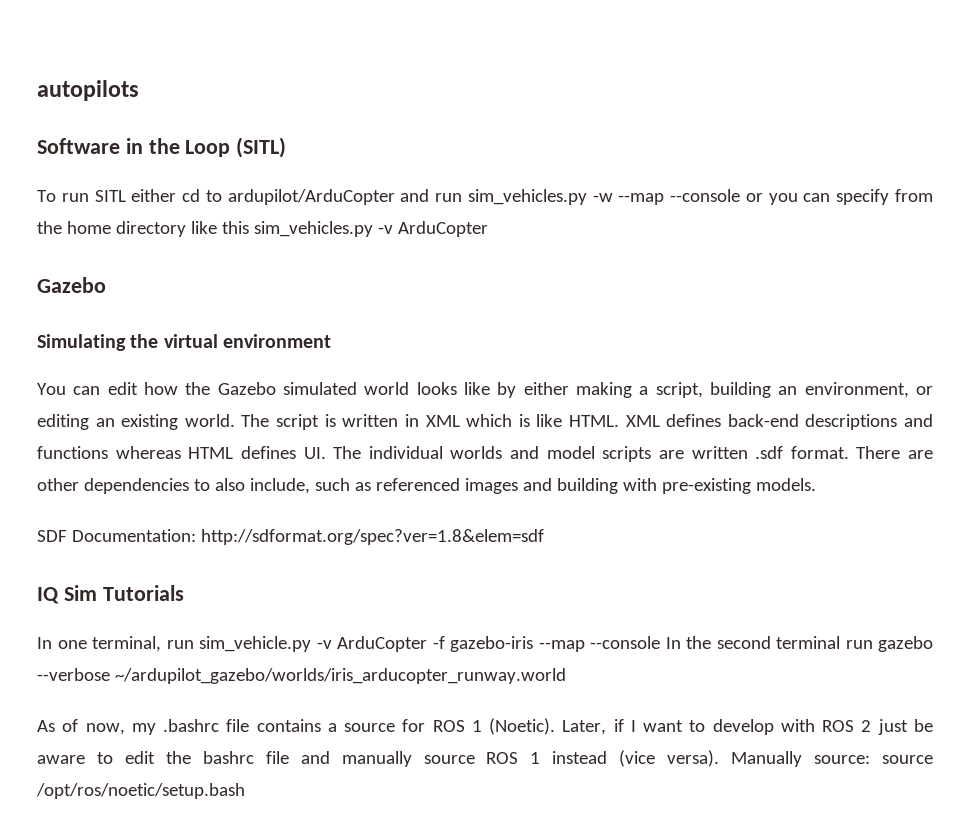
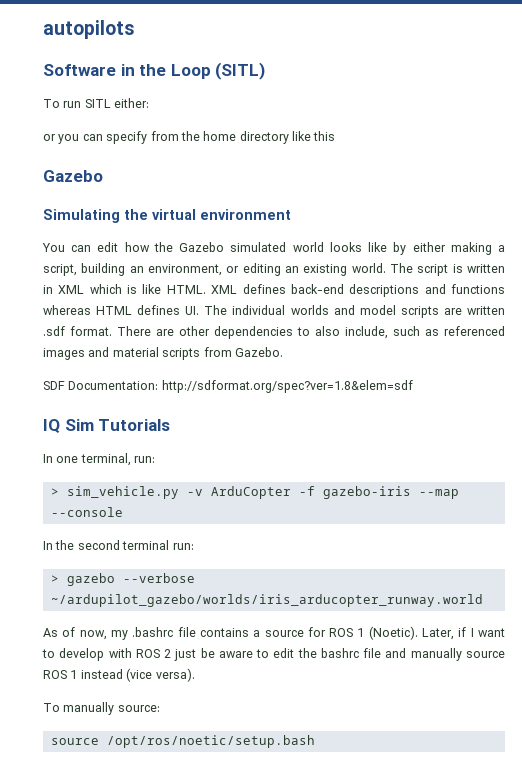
[131,189,741,205] either cd to ardupilot/ArduCopter and run sim_vehicles.py -w --map --console -> [114,98,150,108] either: //
[253,221,488,237] sim_vehicles.py -v ArduCopter -> (336, 136) none
[556,478,816,494] building with pre-existing models. -> [112,347,283,360] material scripts from Gazebo.
[166,640,194,649] run -> [134,456,156,463] [50,488,59,496] run: // >
(660, 642) none -> (123, 512) //
[845,640,873,649] run -> [172,543,194,550] [50,575,59,583] run: // >
[731,751,803,767] Manually -> [43,702,115,715] // To manually
(871, 759) none -> (160, 708) //

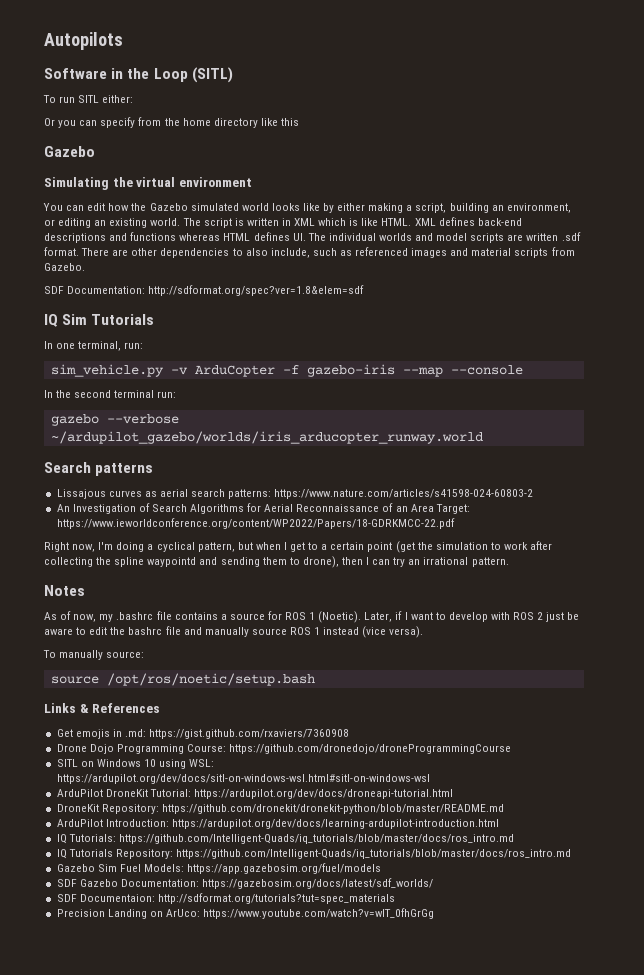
[43,20,134,39] autopilots -> [44,32,123,50] Autopilots
[43,134,56,141] or -> [44,118,55,126] Or
[50,488,59,496] > -> (144, 345) none
[50,575,59,583] > -> (177, 394) none
(483, 600) none -> [44,462,154,476] [56,489,534,499] [56,503,470,514] [56,518,455,529] [44,541,553,553] [44,556,509,568] [44,585,85,596] // Search patterns // Lissajous curves as aerial search patterns: https://www.nature.com/articles/s41598-024-60803-2 // An Investigation of Search Algorithms for Aerial Reconnaissance of an Area Target: https://www.ieworldconference.org/content/WP2022/Papers/18-GDRKMCC-22.pdf // Right now, I'm doing a cyclical pattern, but when I get to a certain point (get the simulation to work after collecting the spline waypointd and sending them to drone), then I can try an irrational pattern. // Notes
(315, 741) none -> [44,703,161,713] [56,729,350,739] [56,744,512,754] [56,759,215,769] [56,774,430,784] [56,789,453,799] [56,804,504,814] [56,819,499,829] [56,834,514,844] [56,849,571,859] [56,863,382,874] [56,878,433,889] [56,893,395,904] [56,908,435,919] // Links & References // Get emojis in .md: https://gist.github.com/rxaviers/7360908 // Drone Dojo Programming Course: https://github.com/dronedojo/droneProgrammingCourse // SITL on Windows 10 using WSL: https://ardupilot.org/dev/docs/sitl-on-windows-wsl.html#sitl-on-windows-wsl // ArduPilot DroneKit Tutorial: https://ardupilot.org/dev/docs/droneapi-tutorial.html // DroneKit Repository: https://github.com/dronekit/dronekit-python/blob/master/README.md // ArduPilot Introduction: https://ardupilot.org/dev/docs/learning-ardupilot-introduction.html // IQ Tutorials: https://github.com/Intelligent-Quads/iq_tutorials/blob/master/docs/ros_intro.md // IQ Tutorials Repository: https://github.com/Intelligent-Quads/iq_tutorials/blob/master/docs/ros_intro.md // Gazebo Sim Fuel Models: https://app.gazebosim.org/fuel/models // SDF Gazebo Documentation: https://gazebosim.org/docs/latest/sdf_worlds/ // SDF Documentaion: http://sdformat.org/tutorials?tut=spec_materials // Precision Landing on ArUco: https://www.youtube.com/watch?v=wlT_0fhGrGg

